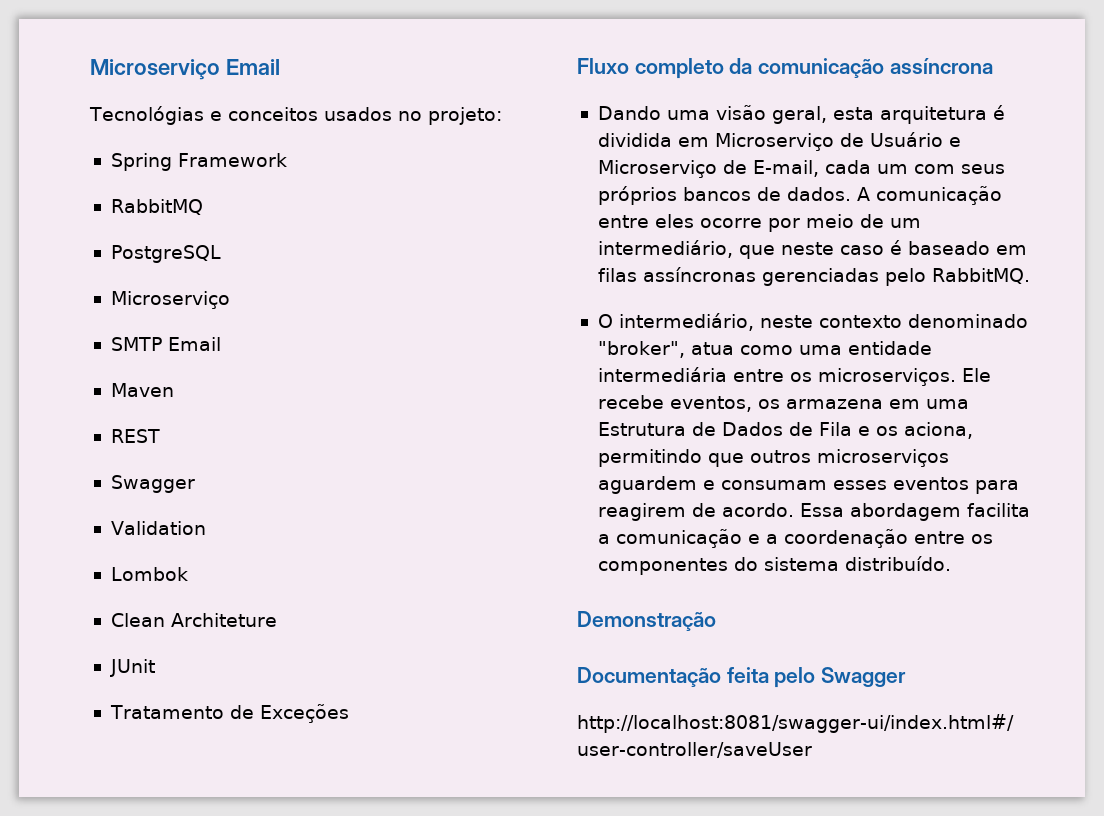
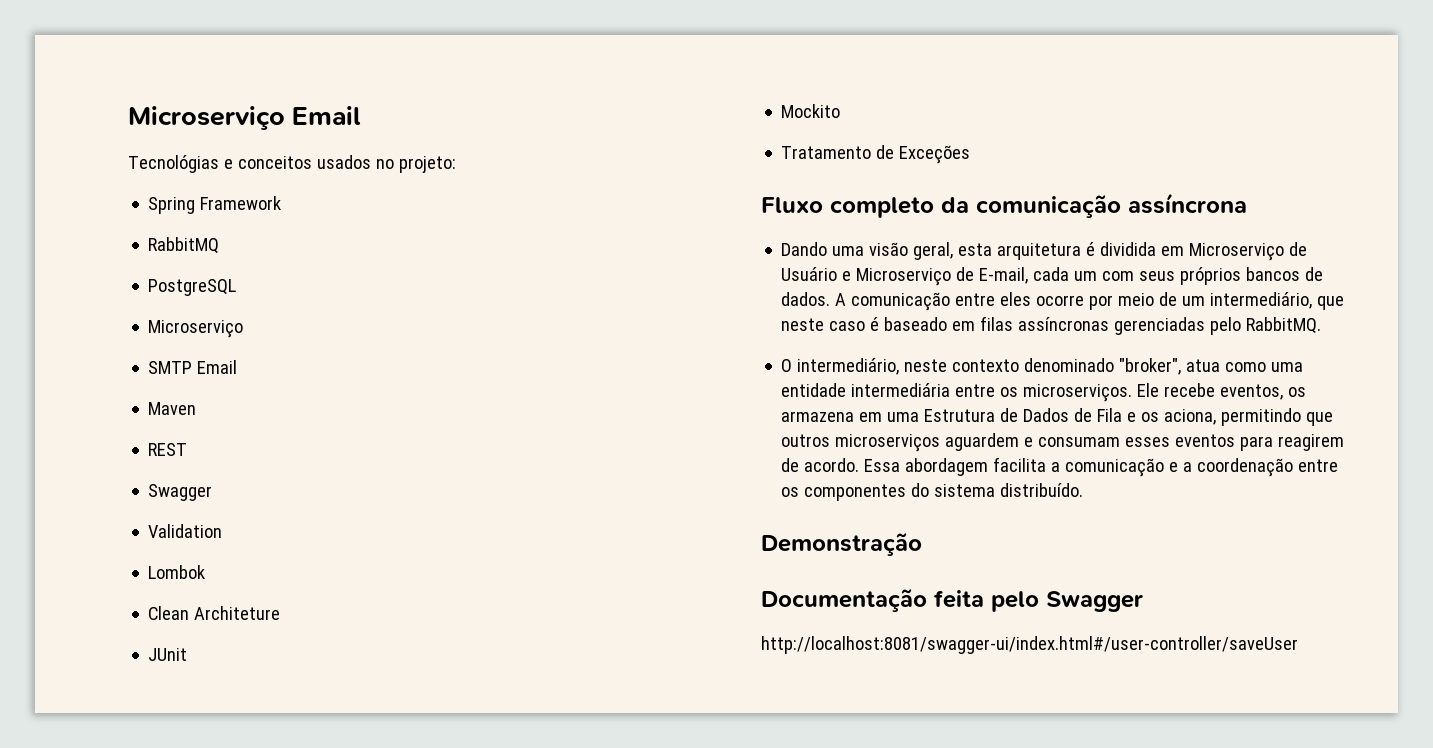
(155, 668) none -> [781,104,841,118] // Mockito

